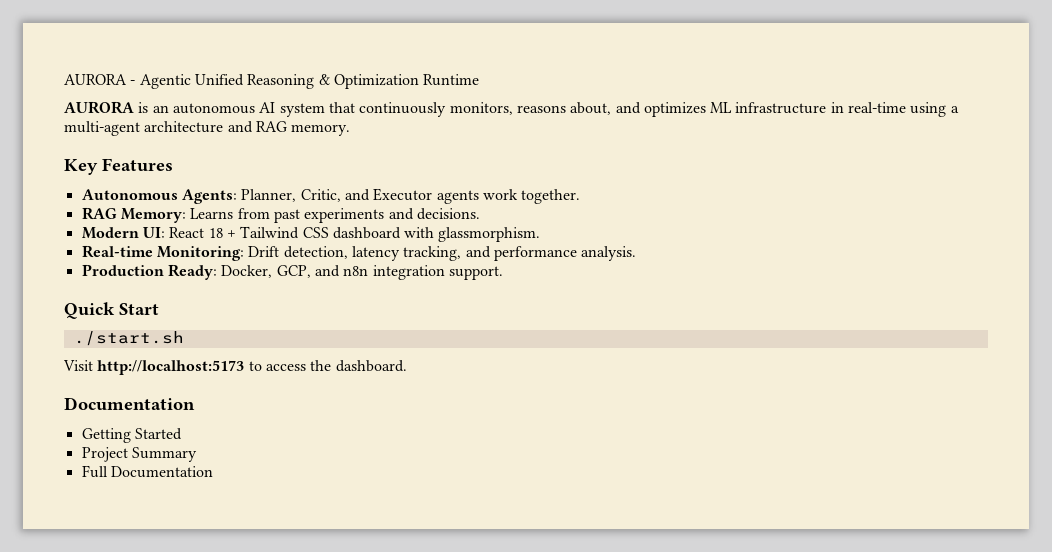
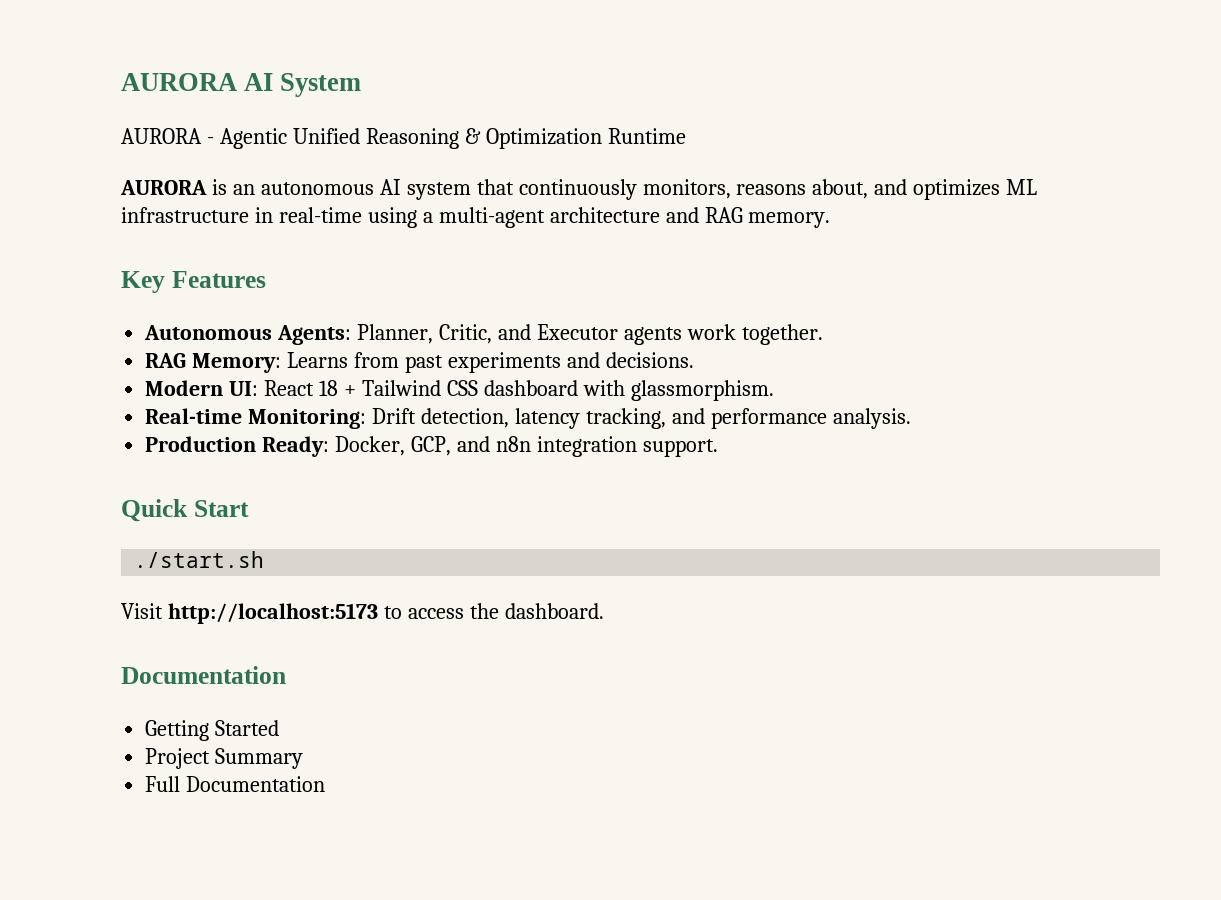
[64,74,127,85] AURORA -> [121,73,362,97] [121,128,202,144] AURORA AI System // AURORA

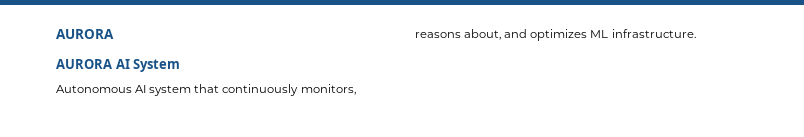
[121,73,237,91] AURORA -> [56,29,114,39] [56,59,112,69] AURORA // AURORA
[121,128,686,149] [120,179,374,195] AURORA - Agentic Unified Reasoning & Optimization Runtime // AURORA is an autonomous -> [56,85,132,93] Autonomous
[121,207,831,228] [121,271,266,293] [144,324,823,345] [145,352,694,373] [145,380,774,401] [145,408,911,429] [145,436,718,457] [121,499,249,522] [134,551,265,568] [121,603,604,624] [121,666,286,684] [145,720,280,741] [145,748,304,769] [145,776,326,792] infrastructure in real-time using a multi-agent architecture and RAG memory. // Key Features // Autonomous Agents: Planner, Critic, and Executor agents work together. // RAG Memory: Learns from past experiments and decisions. // Modern UI: React 18 + Tailwind CSS dashboard with glassmorphism. // Real-time Monitoring: Drift detection, latency tracking, and performance analysis. // Production Ready: Docker, GCP, and n8n integration support. // Quick Start // ./start.sh // Visit http://localhost:5173 to access the dashboard. // Documentation // Getting Started // Project Summary // Full Documentation -> [611,29,696,38] infrastructure.

